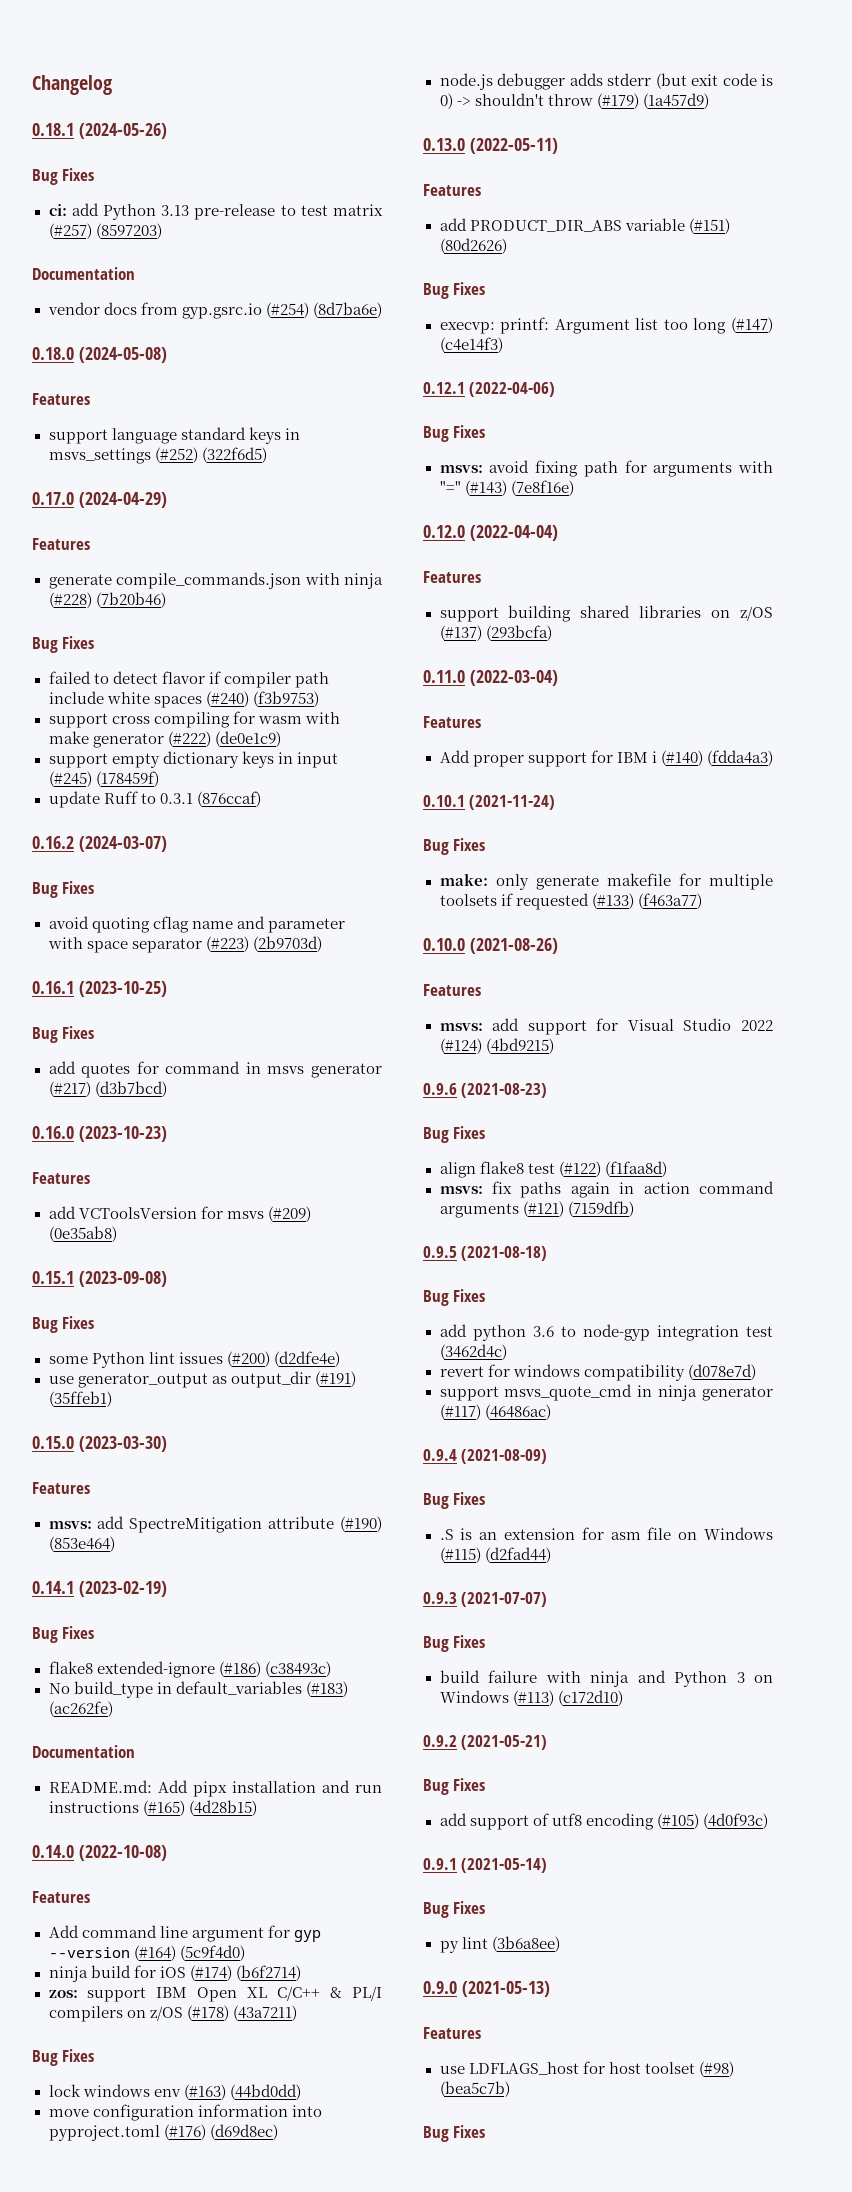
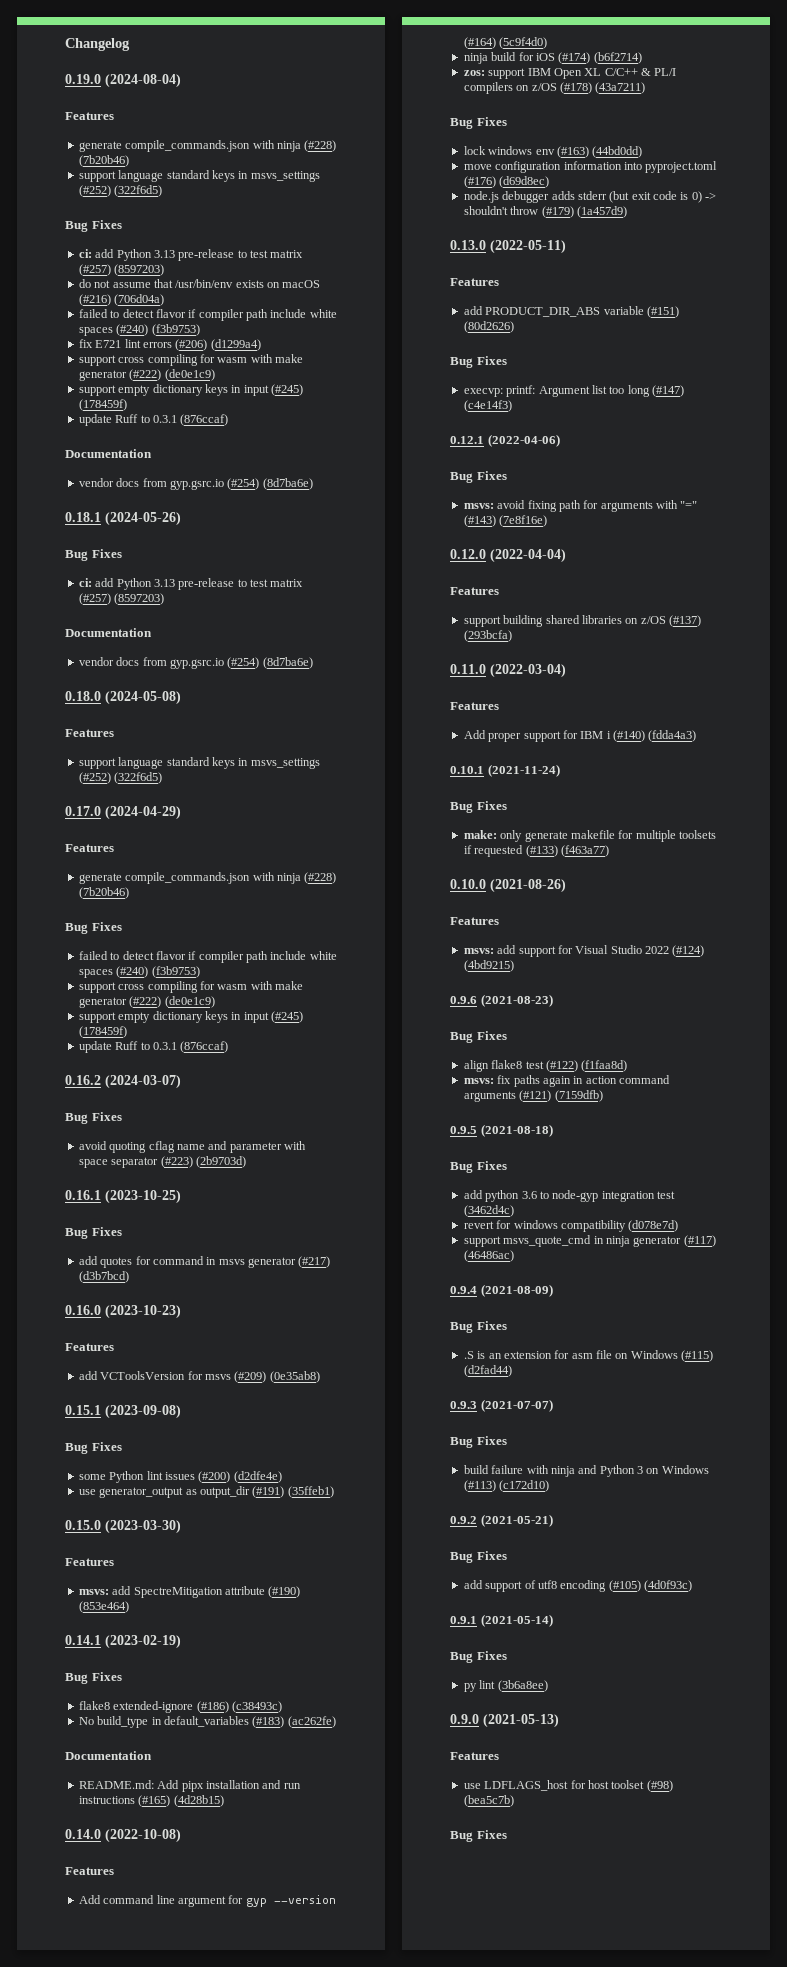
(112, 85) none -> [65,74,181,87] [65,112,114,120] [78,140,337,152] [78,155,129,167] [78,170,320,182] [78,185,163,197] [65,220,122,232] [78,249,304,261] [78,264,165,276] [78,279,321,288] [78,294,165,306] [78,309,337,321] [78,324,200,336] [78,339,261,351] [78,354,303,366] [78,369,215,381] [78,384,303,396] [78,399,127,411] [78,414,229,426] [65,449,152,458] [78,478,313,490] // 0.19.0 (2024-08-04) // Features // generate compile_commands.json with ninja (#228) (7b20b46) // support language standard keys in msvs_settings (#252) (322f6d5) // Bug Fixes // ci: add Python 3.13 pre-release to test matrix (#257) (8597203) // do not assume that /usr/bin/env exists on macOS (#216) (706d04a) // failed to detect flavor if compiler path include white spaces (#240) (f3b9753) // fix E721 lint errors (#206) (d1299a4) // support cross compiling for wasm with make generator (#222) (de0e1c9) // support empty dictionary keys in input (#245) (178459f) // update Ruff to 0.3.1 (876ccaf) // Documentation // vendor docs from gyp.gsrc.io (#254) (8d7ba6e)

